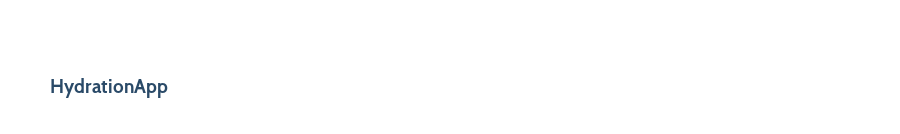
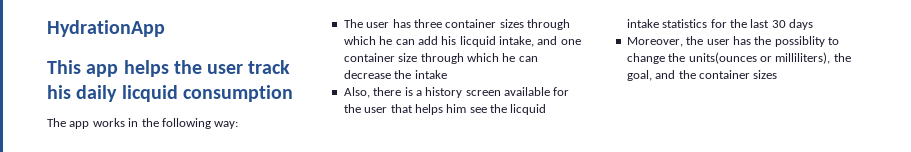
(168, 88) none -> [47,60,291,77] [47,85,293,102] [47,118,239,129] [343,19,570,30] [343,36,581,47] [343,53,538,64] [343,70,447,79] [343,87,570,98] [343,104,547,115] [626,19,813,30] [626,36,839,47] [626,52,851,64] [626,70,778,81] // This app helps the user track his daily licquid consumption // The app works in the following way: // The user has three container sizes through which he can add his licquid intake, and one container size through which he can decrease the intake // Also, there is a history screen available for the user that helps him see the licquid intake statistics for the last 30 days // Moreover, the user has the possiblity to change the units(ounces or milliliters), the goal, and the container sizes

